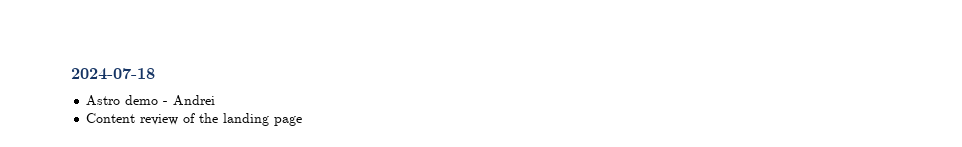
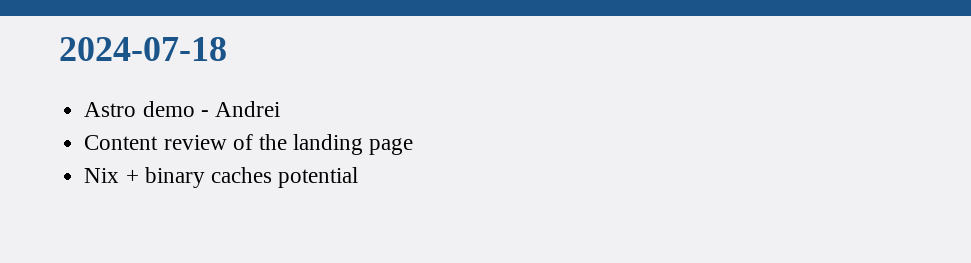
(303, 121) none -> [84,167,359,188] // Nix + binary caches potential

